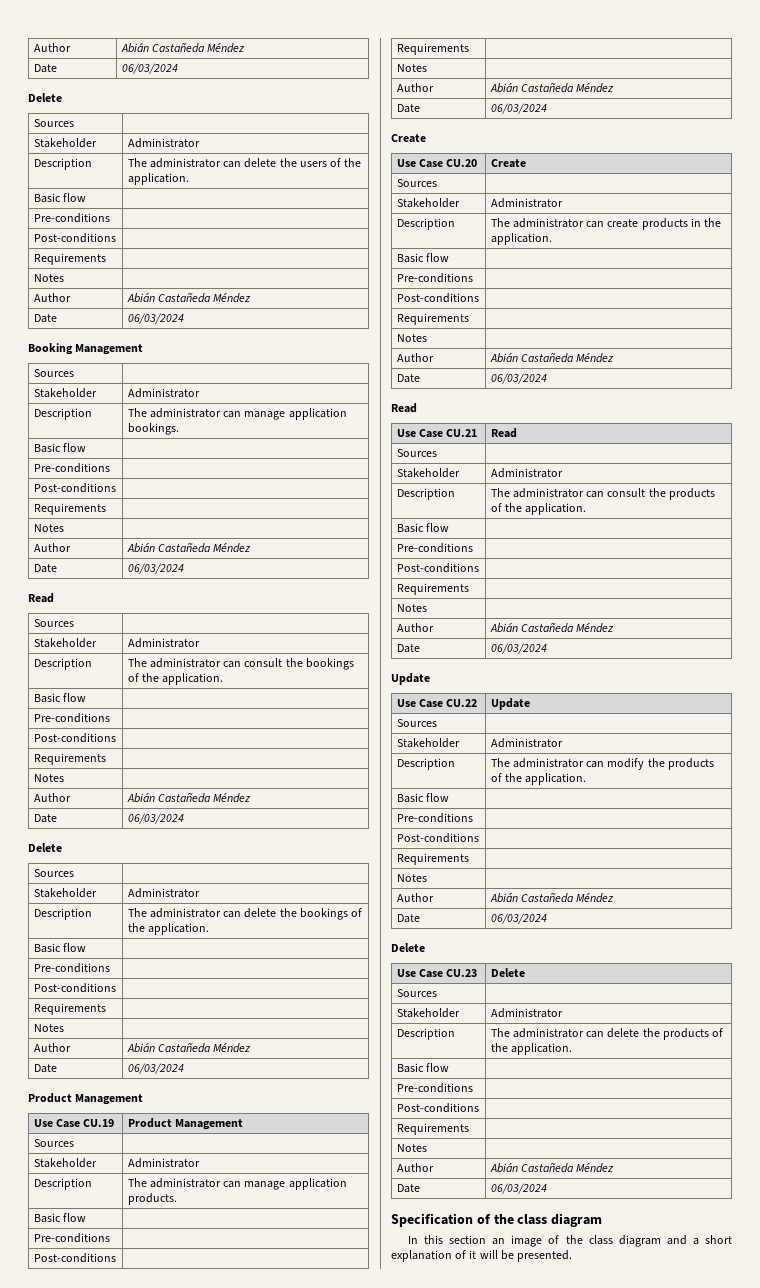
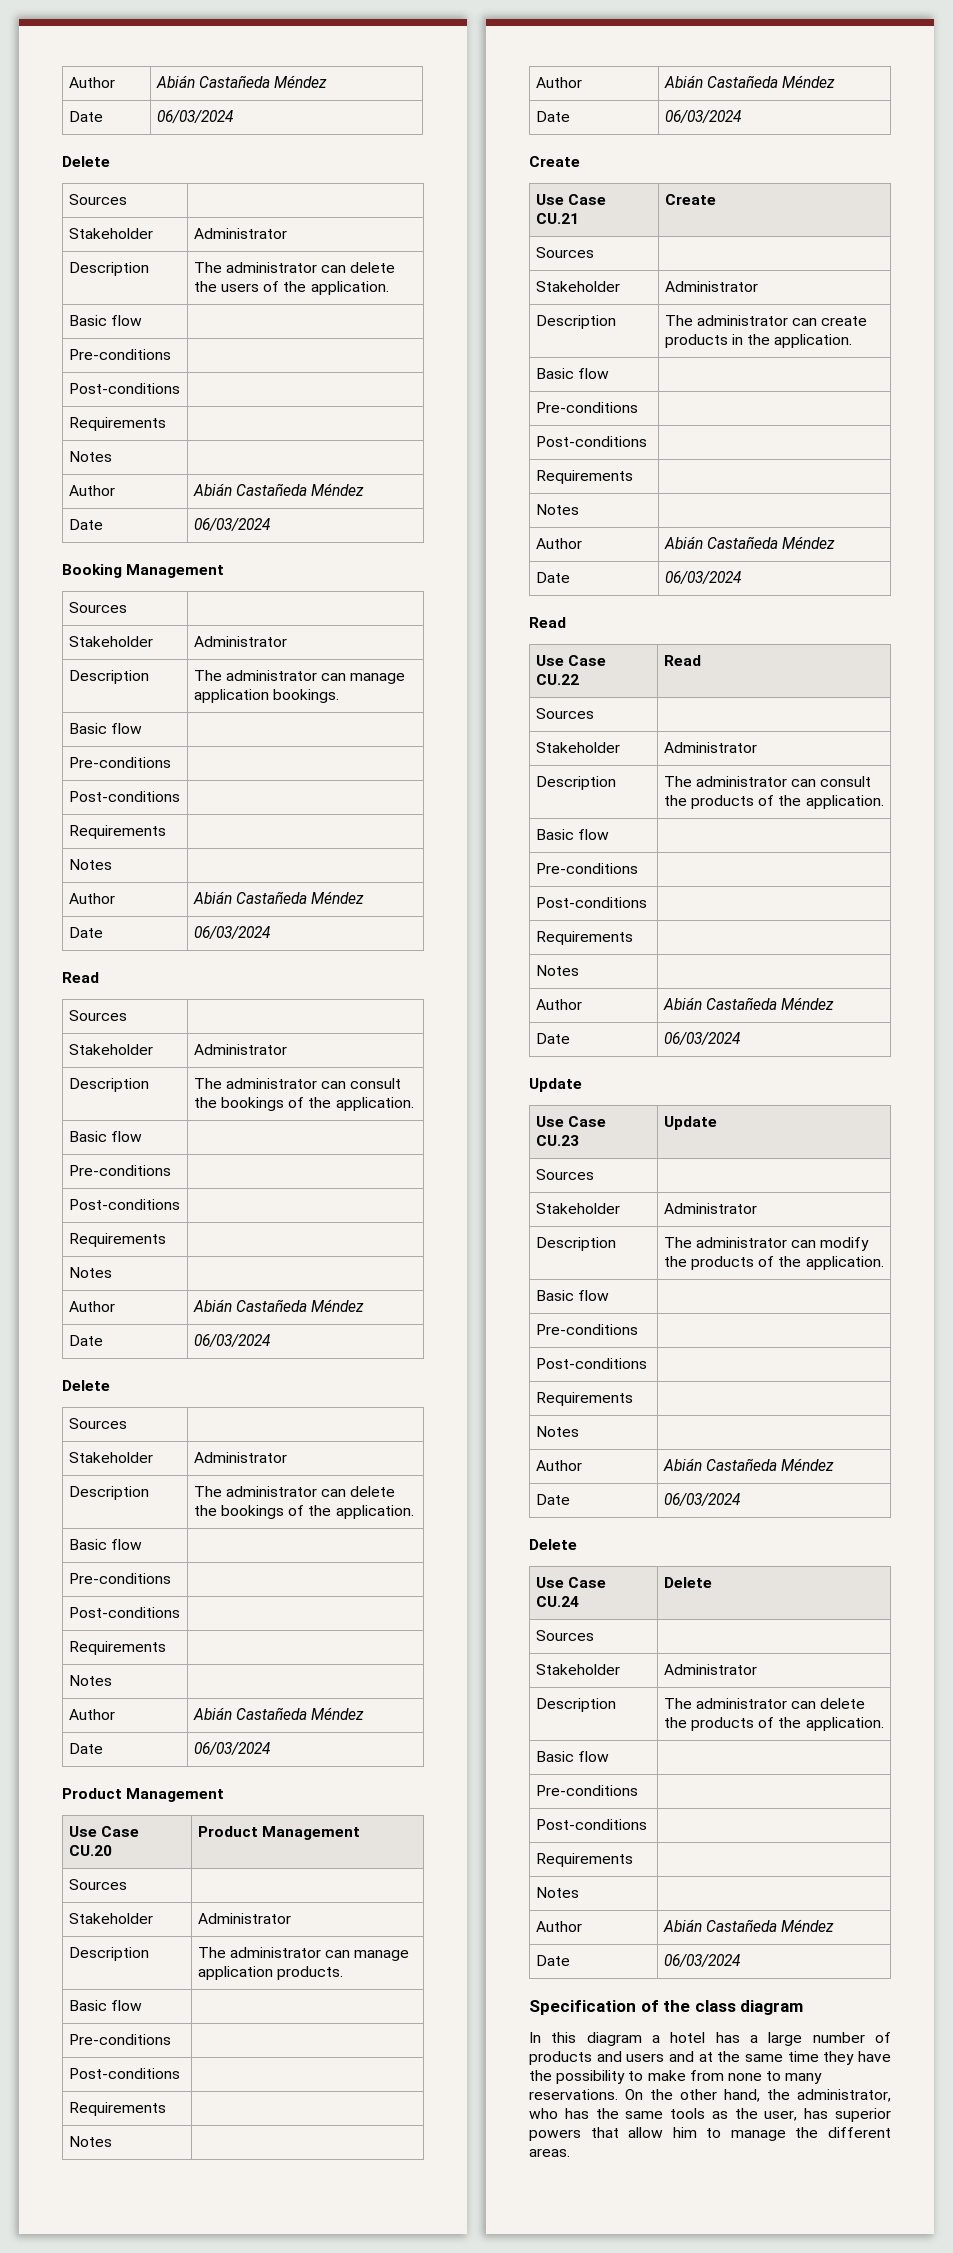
[83,1119,115,1127] CU.19 -> [68,1845,112,1856] CU.20
[446,159,478,167] CU.20 -> [535,213,579,224] CU.21
[446,429,478,437] CU.21 -> [535,674,579,685] CU.22
[446,699,478,707] CU.22 -> [535,1135,579,1146] CU.23
[446,969,478,977] CU.23 -> [535,1596,579,1607] CU.24
[449,1235,732,1247] [391,1250,573,1262] section an image of the class diagram and a short explanation of it will be presented. -> [586,2032,891,2046] [529,2051,891,2065] [529,2070,823,2084] [529,2089,891,2102] [529,2108,891,2122] [529,2127,891,2141] [529,2148,570,2157] diagram a hotel has a large number of products and users and at the same time they have the possibility to make from none to many reservations. On the other hand, the administrator, who has the same tools as the user, has superior powers that allow him to manage the different areas.

